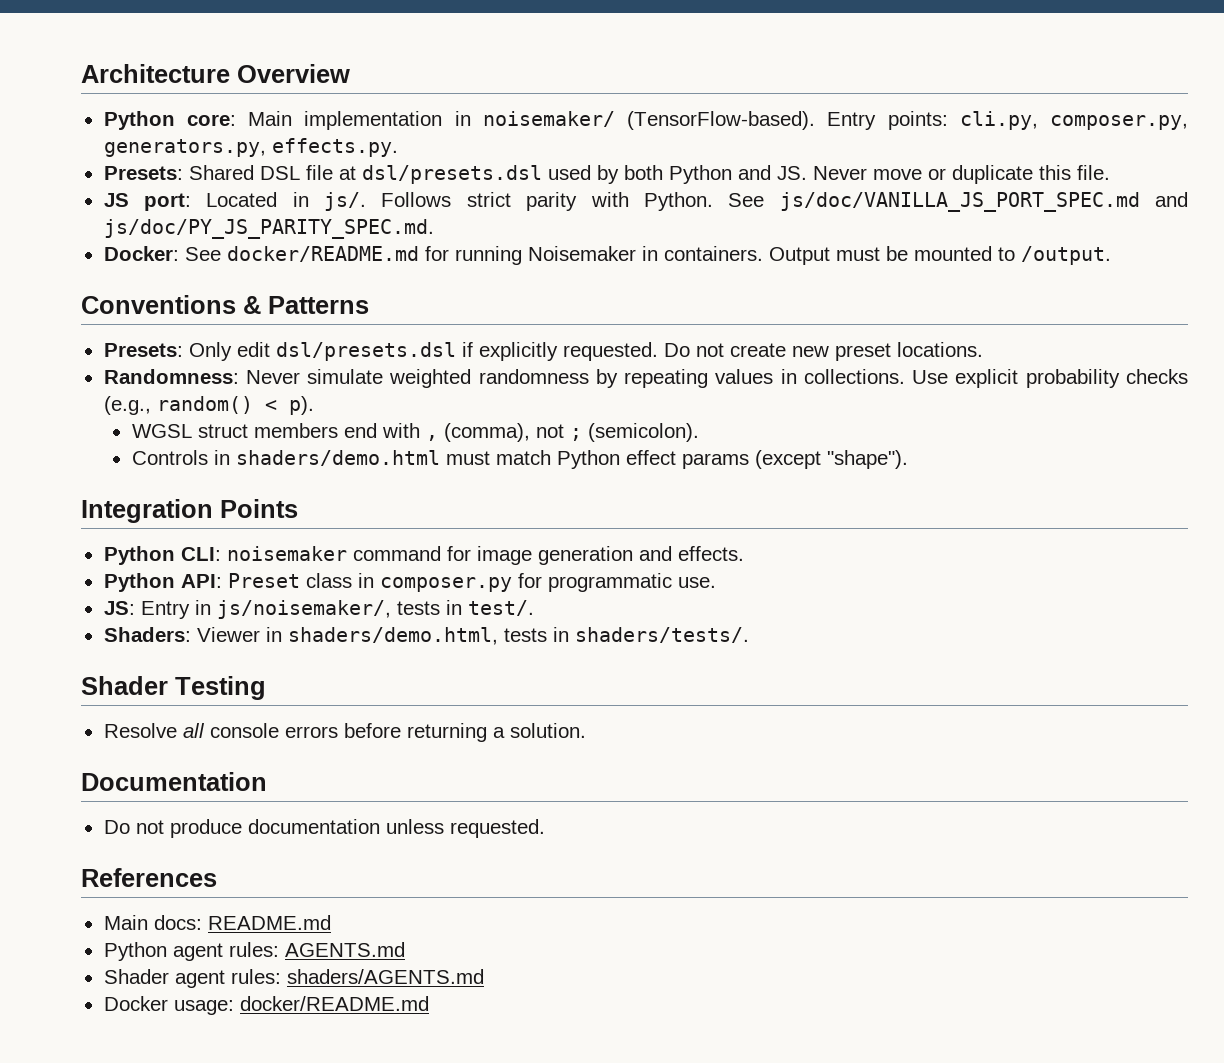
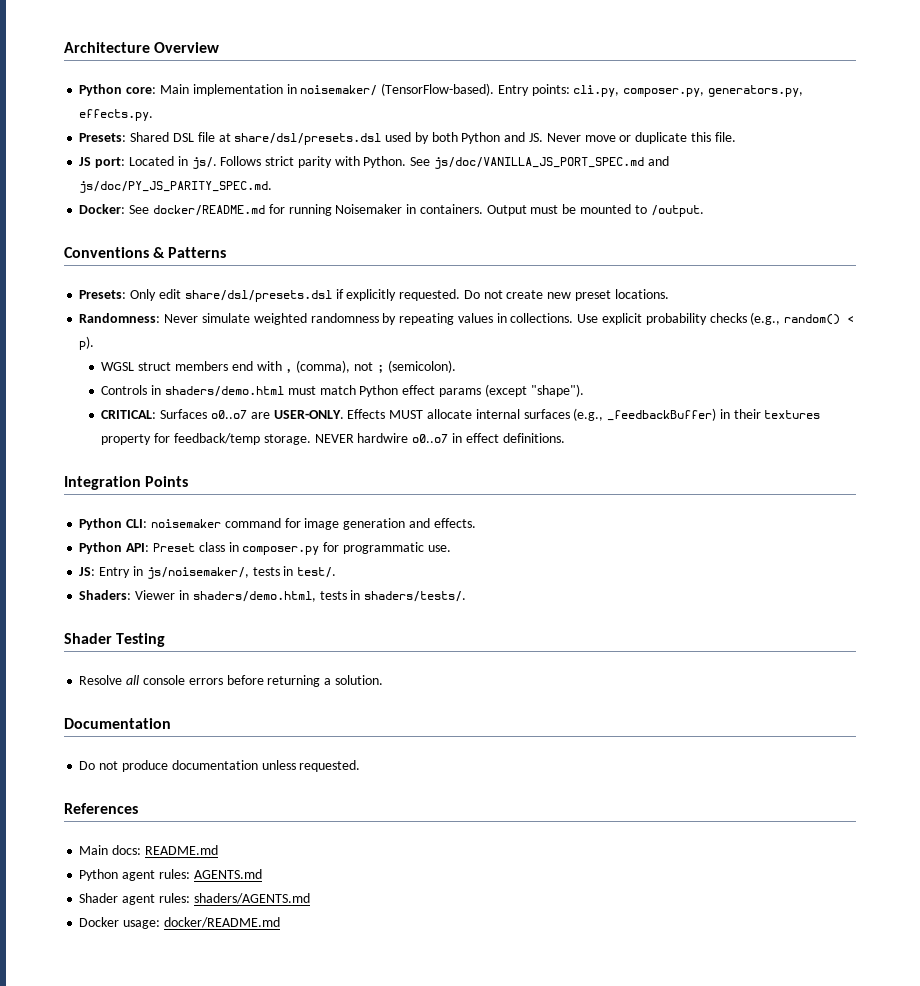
[361,165,542,184] dsl/presets.dsl -> [234,133,382,145] share/dsl/presets.dsl
[275,342,456,361] dsl/presets.dsl -> [184,290,332,302] share/dsl/presets.dsl
(908, 459) none -> [101,408,821,421] [101,433,565,445] // CRITICAL: Surfaces o0..o7 are USER-ONLY. Effects MUST allocate internal surfaces (e.g., _feedbackBuffer) in their textures property for feedback/temp storage. NEVER hardwire o0..o7 in effect definitions.

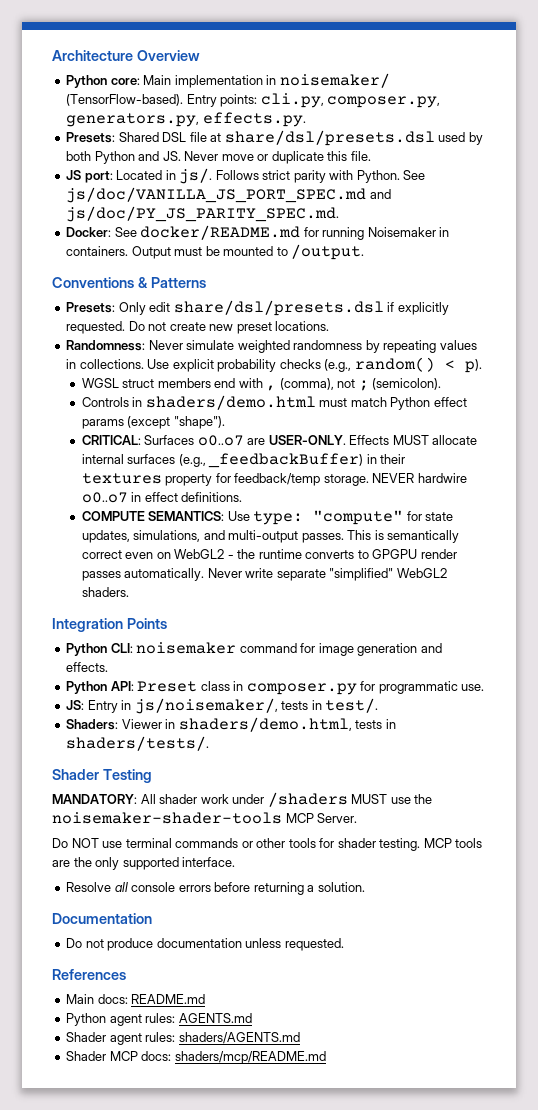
(565, 438) none -> [81,510,454,525] [81,530,460,543] [81,549,457,559] [81,568,447,581] [81,587,129,597] // COMPUTE SEMANTICS: Use type: "compute" for state updates, simulations, and multi-output passes. This is semantically correct even on WebGL2 - the runtime converts to GPGPU render passes automatically. Never write separate "simplified" WebGL2 shaders.
(166, 640) none -> [52,792,433,807] [52,812,358,824] [52,838,483,851] [52,857,236,870] // MANDATORY: All shader work under /shaders MUST use the noisemaker-shader-tools MCP Server. // Do NOT use terminal commands or other tools for shader testing. MCP tools are the only supported interface.
[79,917,280,929] Docker usage: docker/README.md -> [66,1051,326,1064] Shader MCP docs: shaders/mcp/README.md

